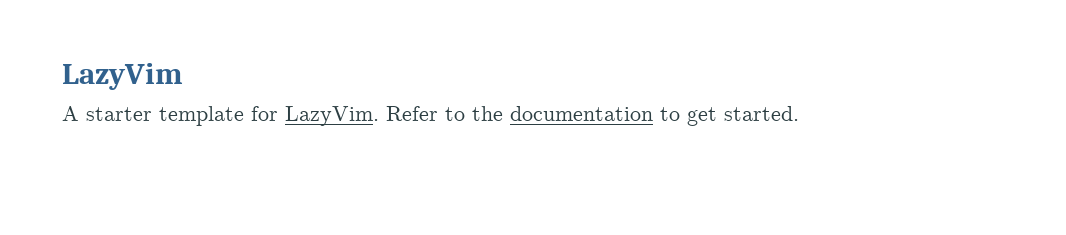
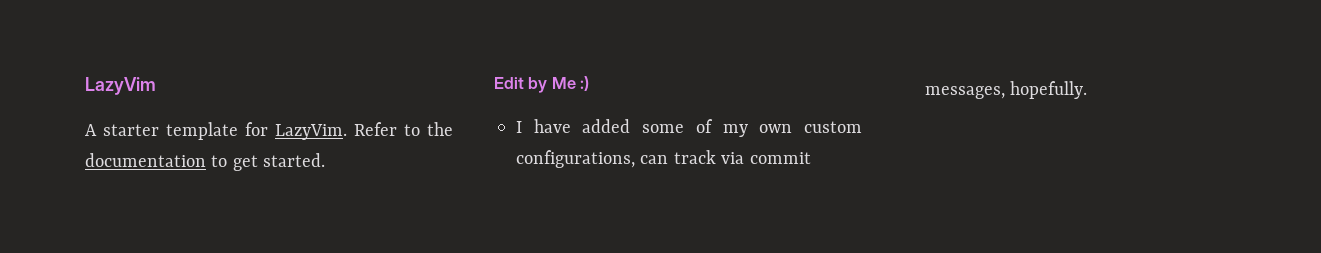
(799, 113) none -> [494,76,590,93] [516,119,862,137] [516,150,811,168] [925,81,1088,99] // Edit by Me :) // I have added some of my own custom configurations, can track via commit messages, hopefully.

